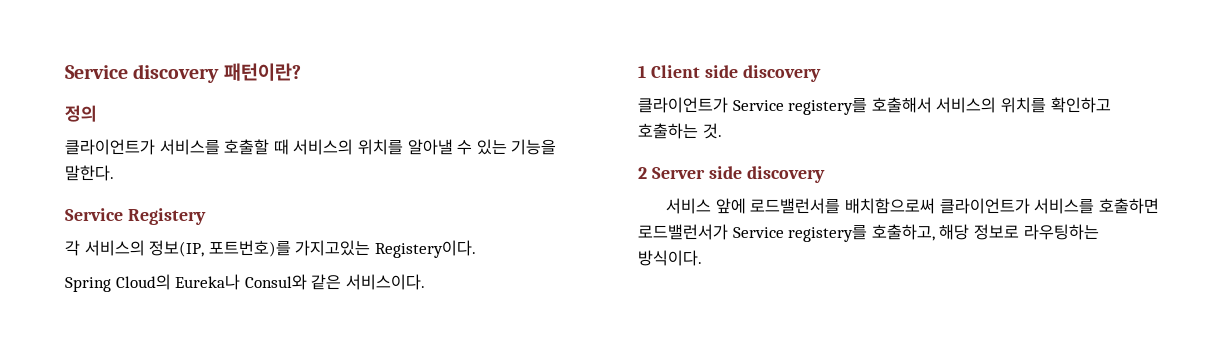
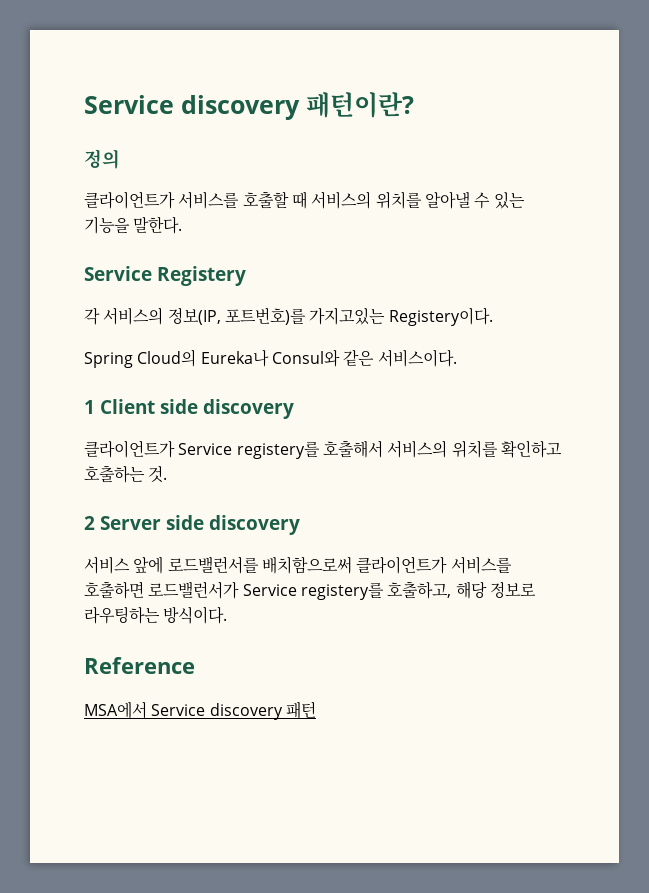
(702, 258) none -> [84,657,195,674] [84,701,316,720] // Reference // MSA에서 Service discovery 패턴

